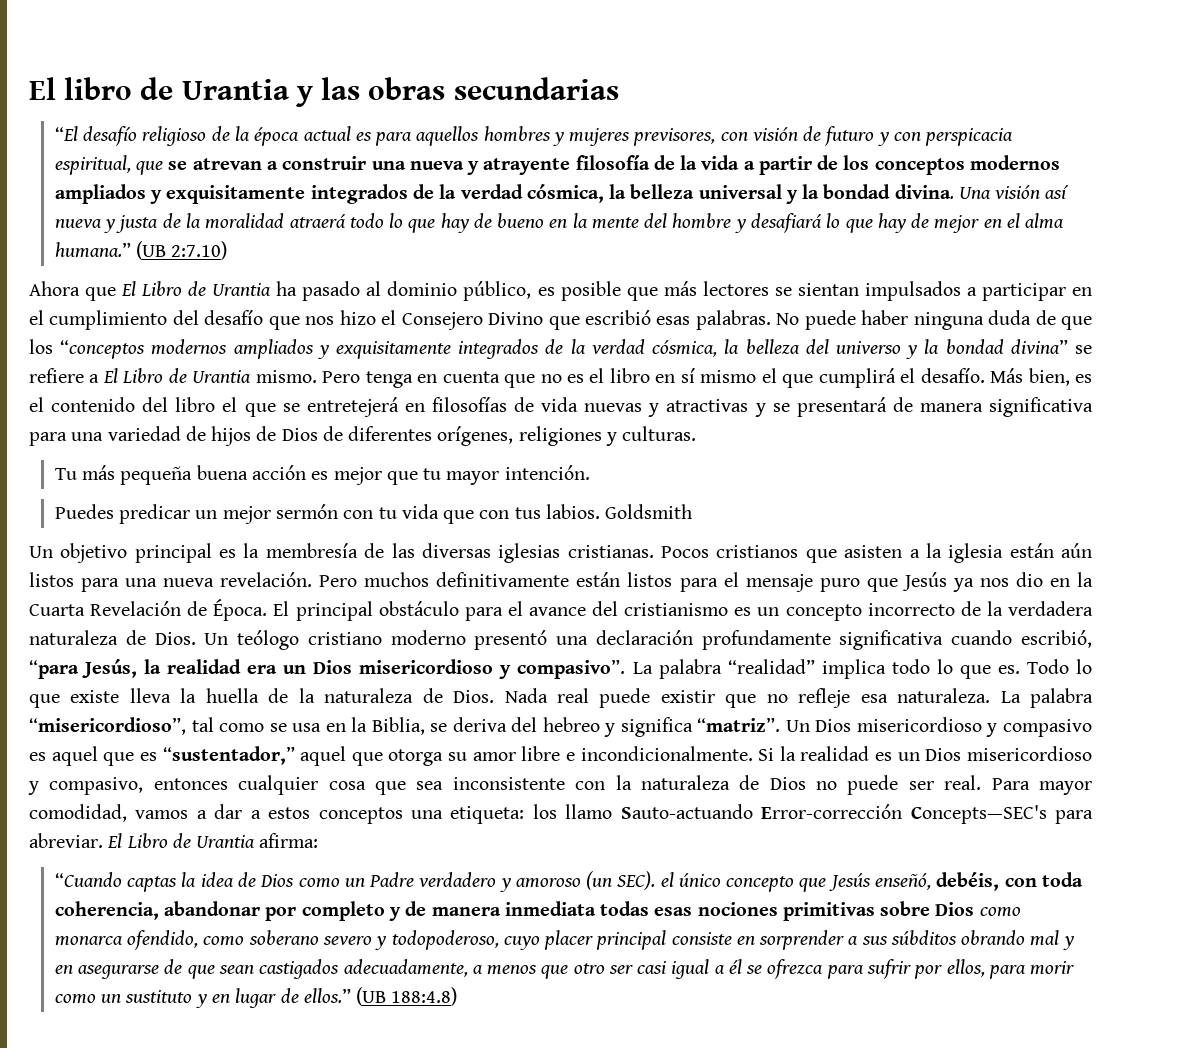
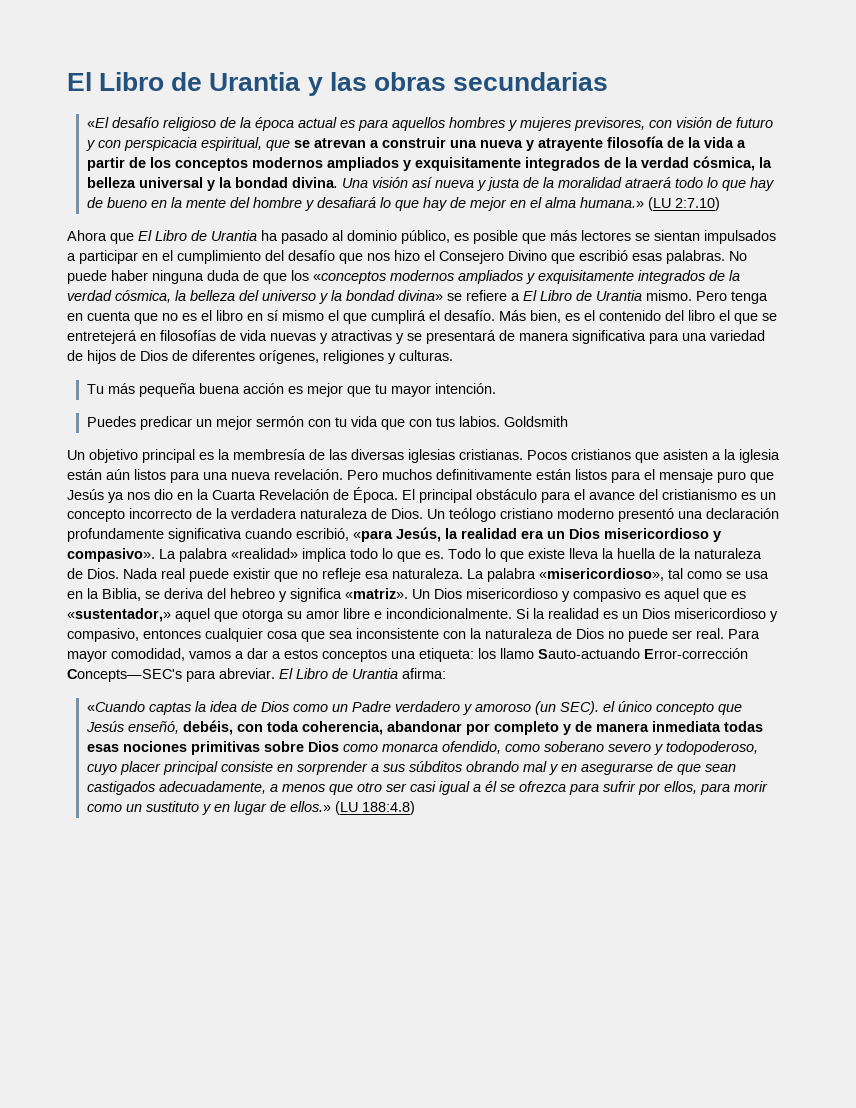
[29,77,133,100] El libro -> [67,72,165,91] El Libro
[54,126,78,141] “El -> [86,117,109,128] «El
[54,241,167,260] humana.” (UB -> [579,197,671,211] humana.» (LU
[60,340,146,359] “conceptos -> [313,271,386,284] «conceptos
[1010,339,1068,354] divina” -> [398,290,443,301] divina»
[29,660,79,679] “para -> [353,530,393,542] «para
[517,659,815,679] compasivo”. La palabra “realidad” -> [67,548,298,562] compasivo». La palabra «realidad»
[29,717,186,735] “misericordioso”, -> [539,568,664,581] «misericordioso»,
[697,717,781,732] “matriz”. -> [345,588,408,599] «matriz».
[162,746,295,765] “sustentador,” -> [67,608,171,622] «sustentador,»
[54,872,122,887] “Cuando -> [86,701,145,712] «Cuando
[303,987,387,1006] ellos.” (UB -> [289,801,358,815] ellos.» (LU

